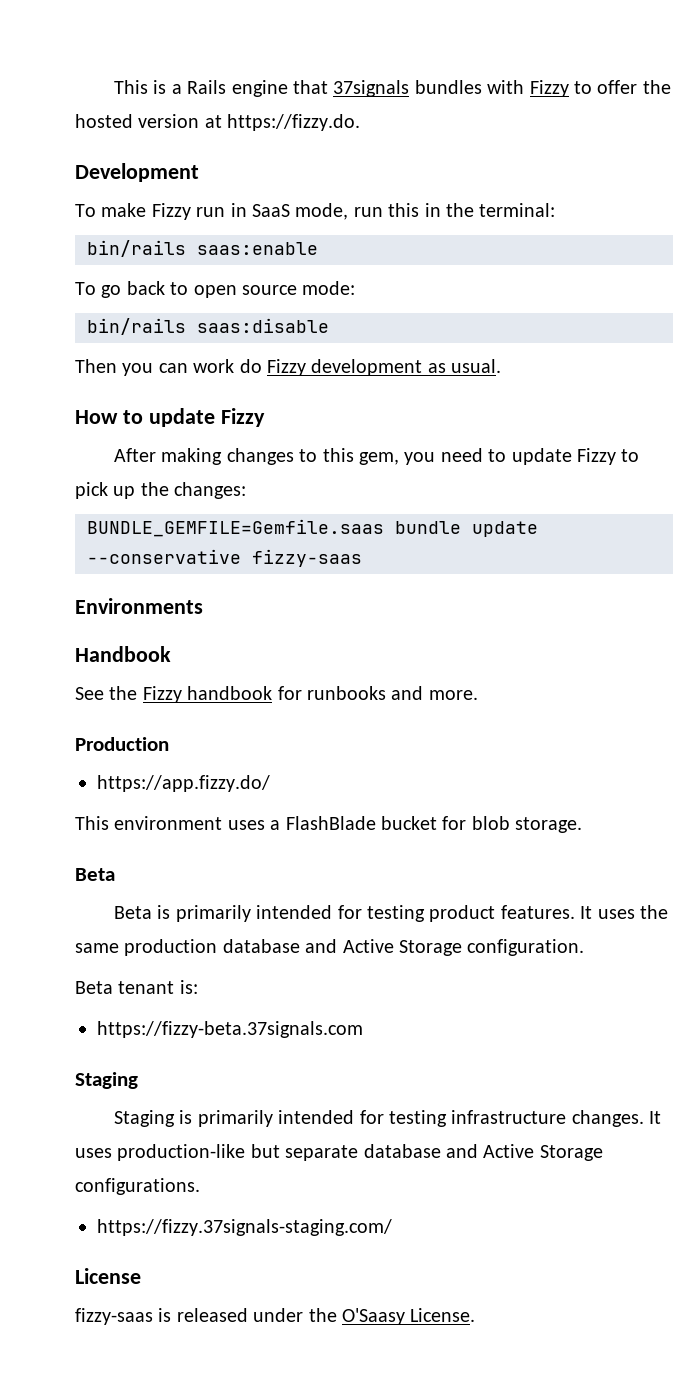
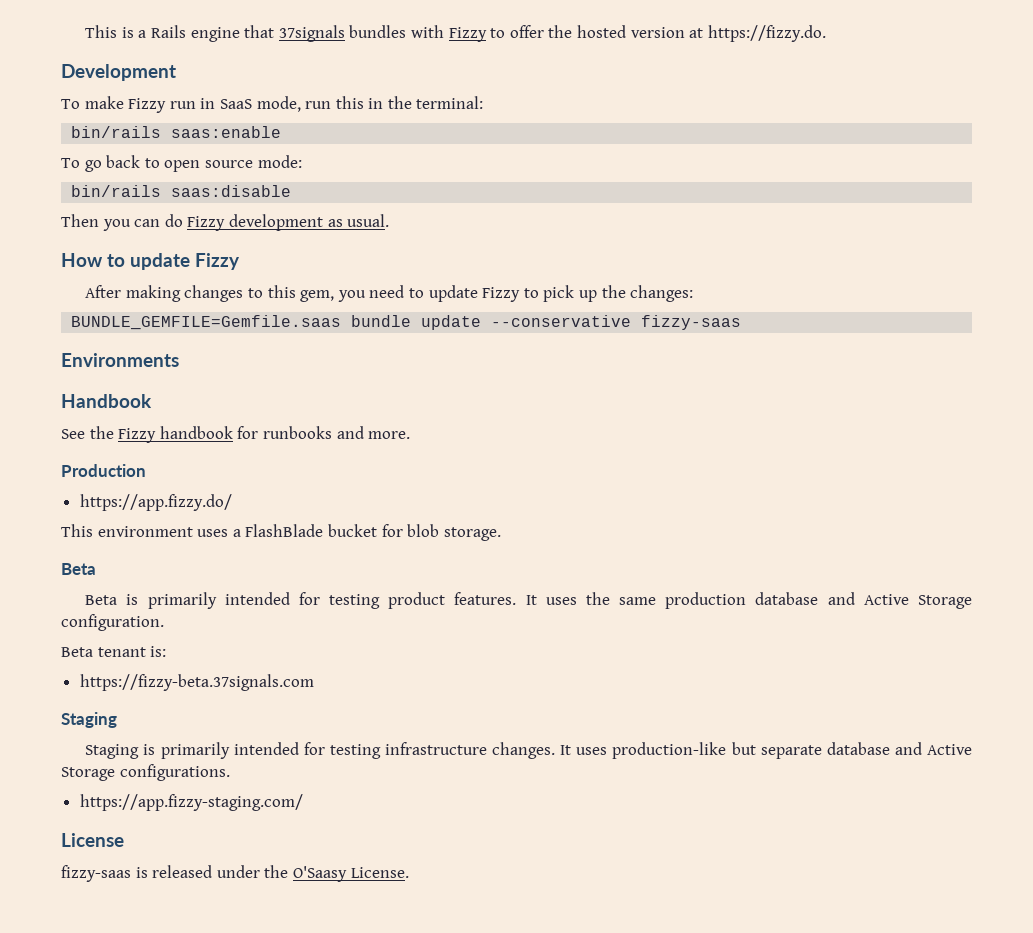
[193,359,235,373] work -> (161, 223) none
[97,1219,392,1236] https://fizzy.37signals-staging.com/ -> [79,794,303,811] https://app.fizzy-staging.com/

